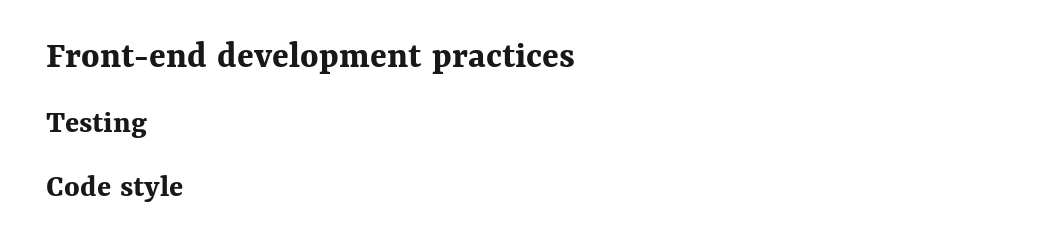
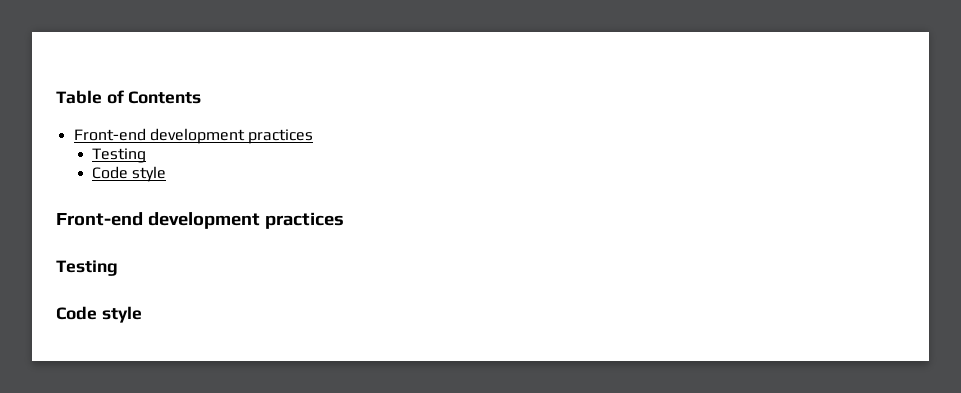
[46,41,575,74] [46,112,147,138] [46,175,183,202] Front-end development practices // Testing // Code style -> [56,90,202,104] [73,128,314,144] [91,148,146,163] [91,166,167,182] [56,212,344,229] [56,260,118,276] [56,306,142,323] Table of Contents // Front-end development practices // Testing // Code style // Front-end development practices // Testing // Code style

